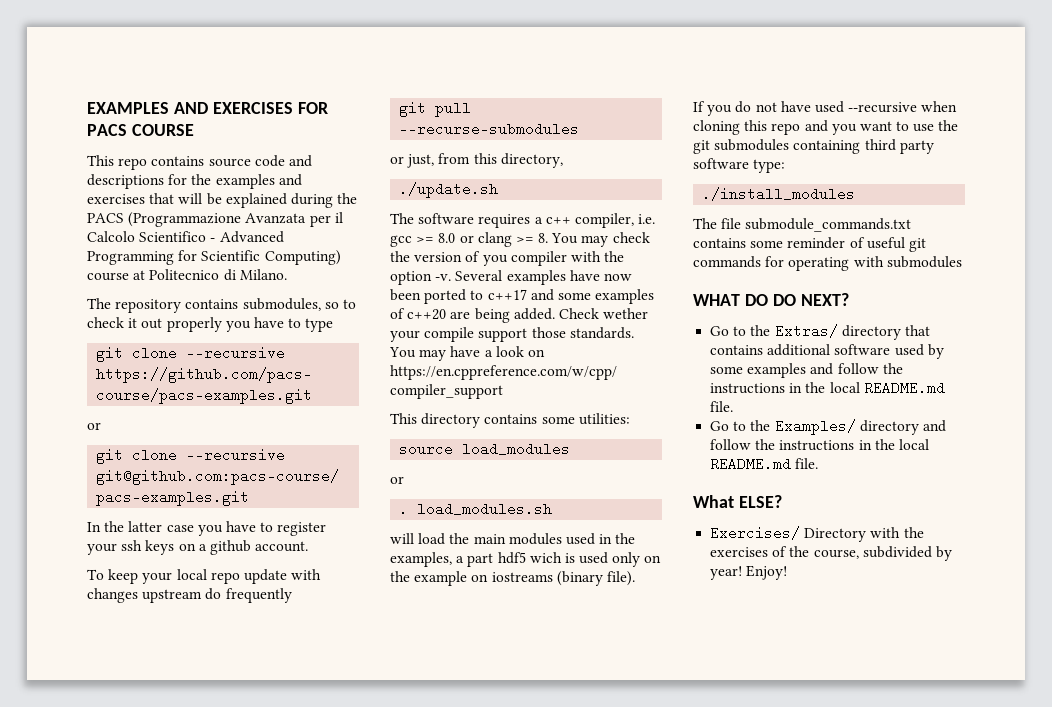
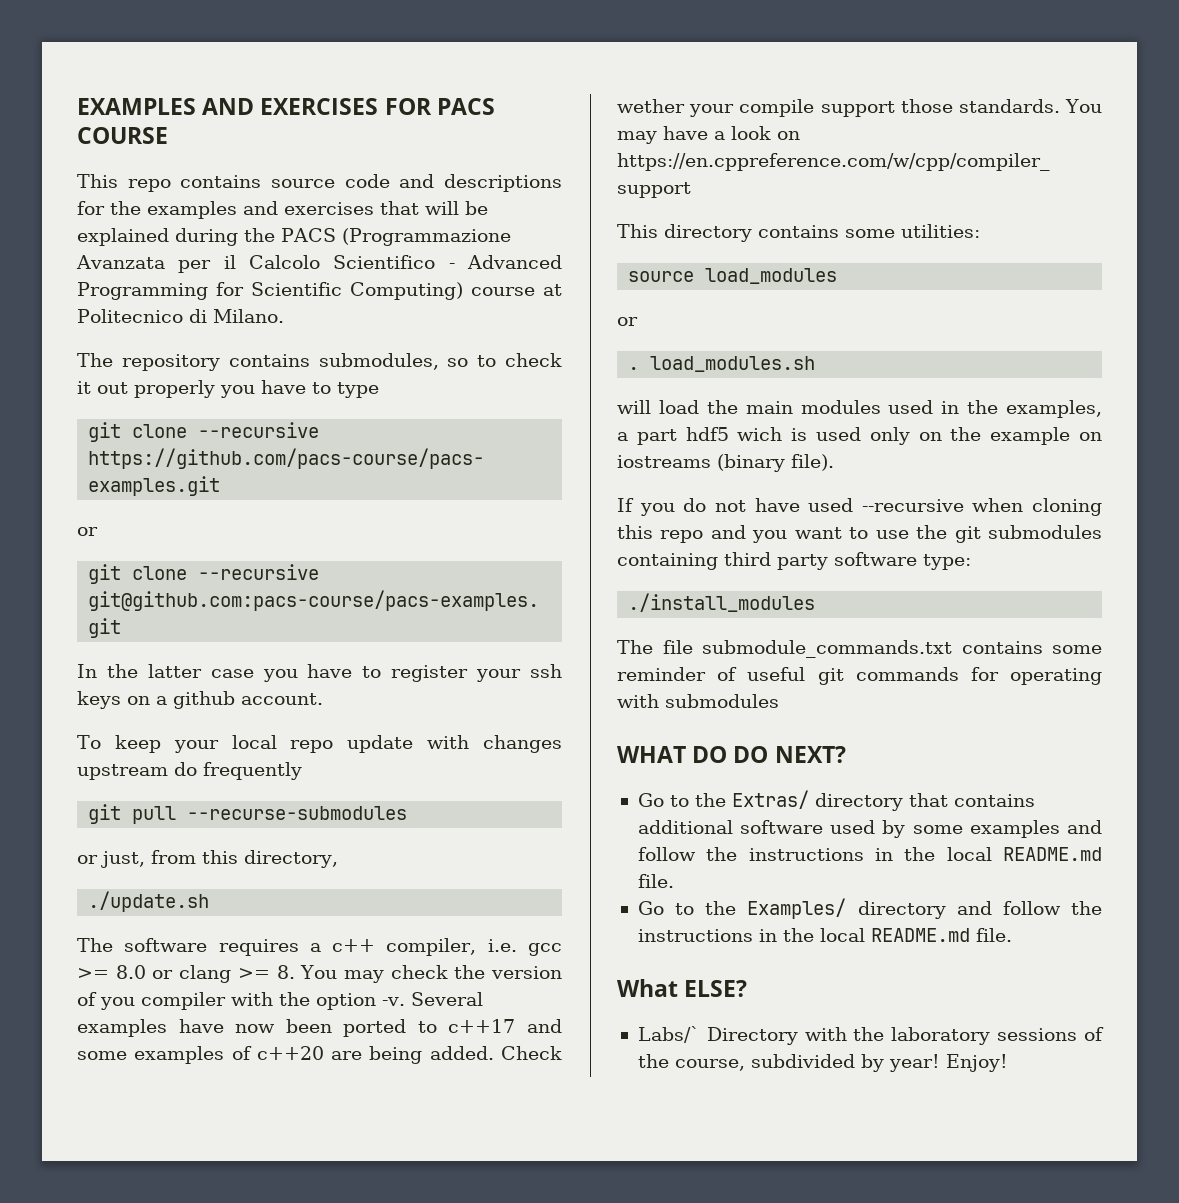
[710,526,801,540] Exercises/ -> [637,1026,700,1043] Labs/`
[710,547,769,557] exercises -> [891,1027,1078,1045] laboratory sessions

